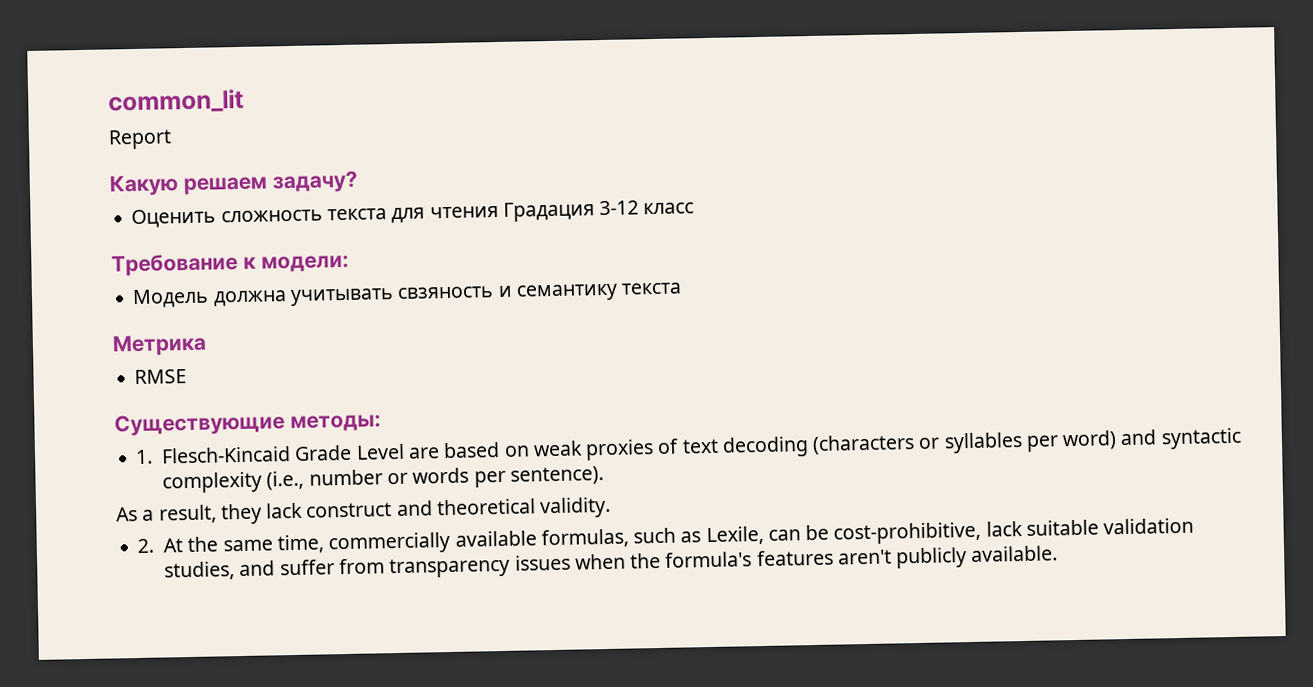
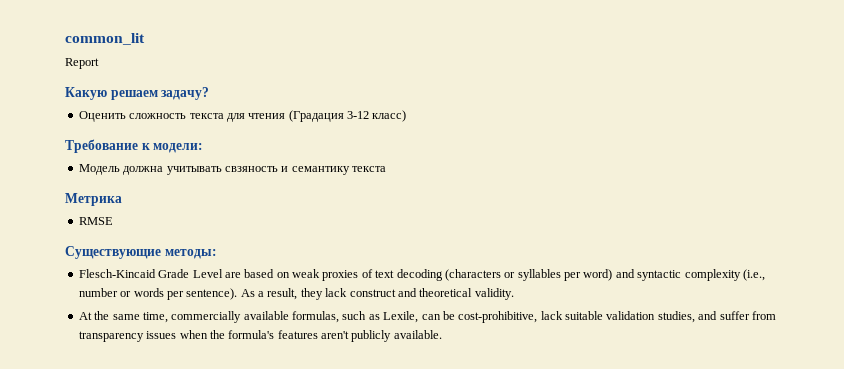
[502,200,695,222] Градация 3-12 класс -> [288,110,407,122] (Градация 3-12 класс)
[135,449,154,465] 1. -> (217, 254) none
(604, 476) // -> (238, 294) none
[137,538,155,553] 2. -> (514, 294) none

